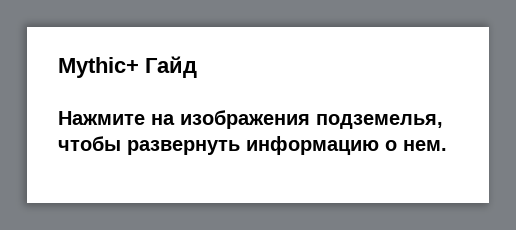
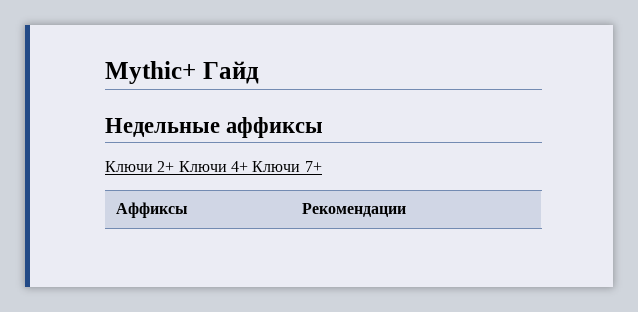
[58,110,443,129] [58,136,447,155] Нажмите на изображения подземелья, чтобы развернуть информацию о нем. -> [105,117,324,138] [105,161,322,172] [115,202,188,218] [301,203,406,217] Недельные аффиксы // Ключи 2+ Ключи 4+ Ключи 7+ // Аффиксы | Рекомендации

